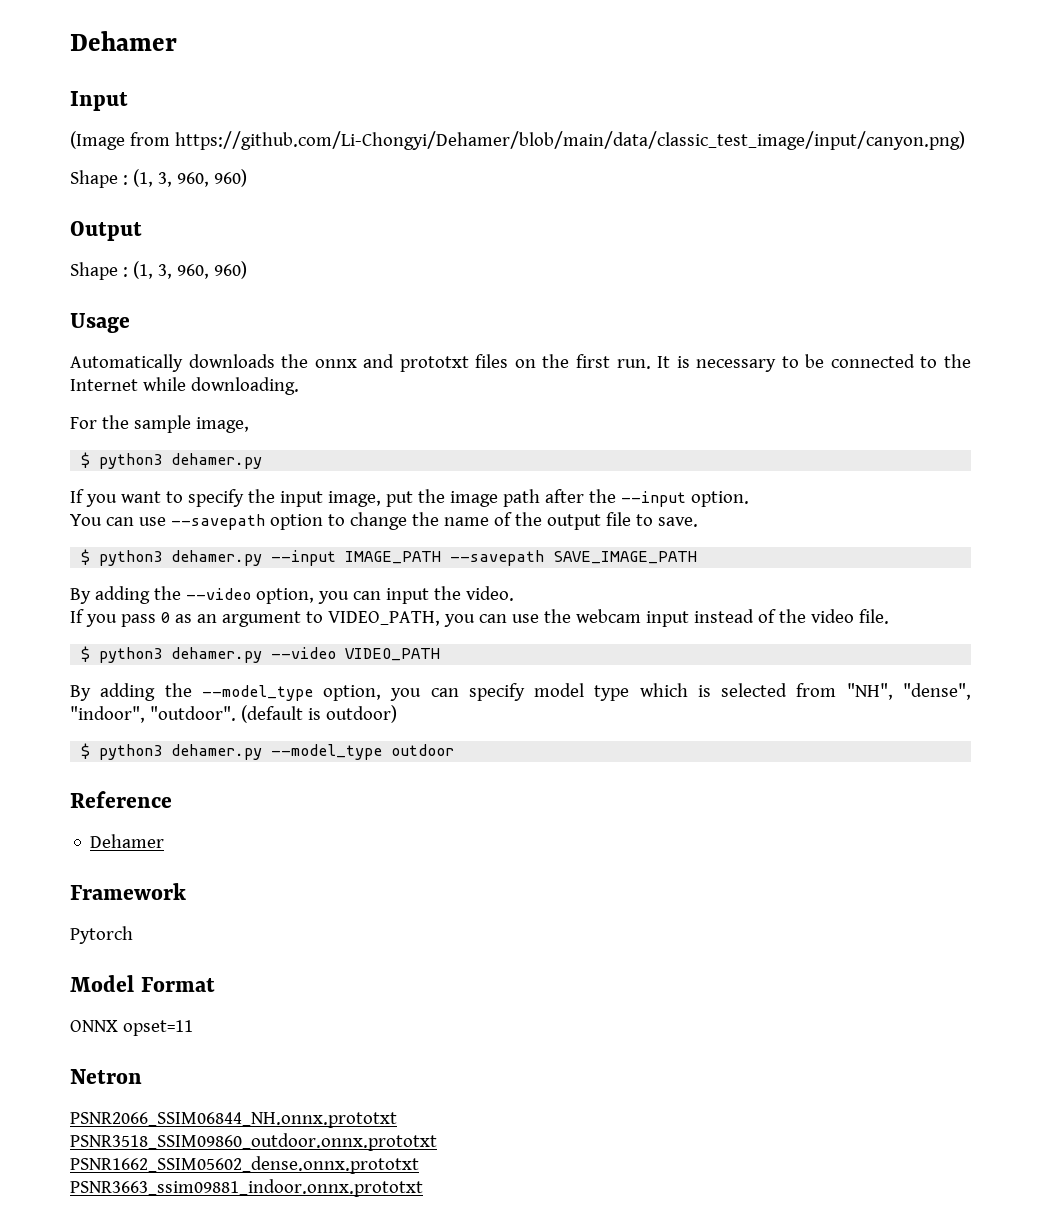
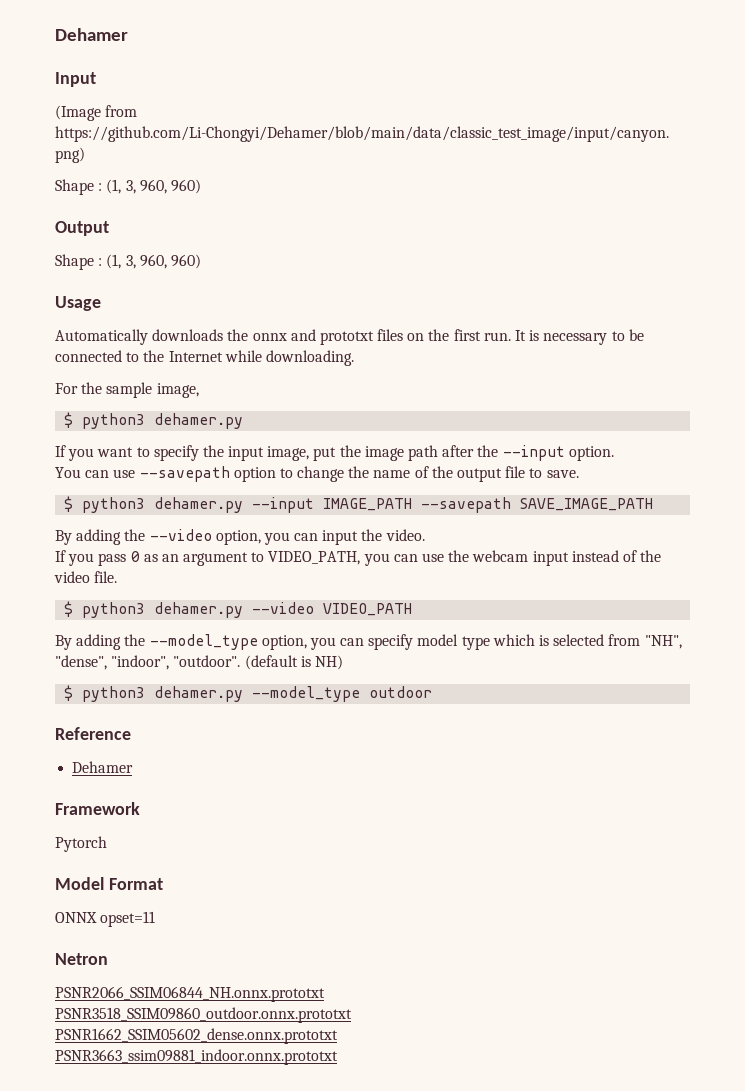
[325,705,397,723] outdoor) -> [314,655,343,670] NH)

